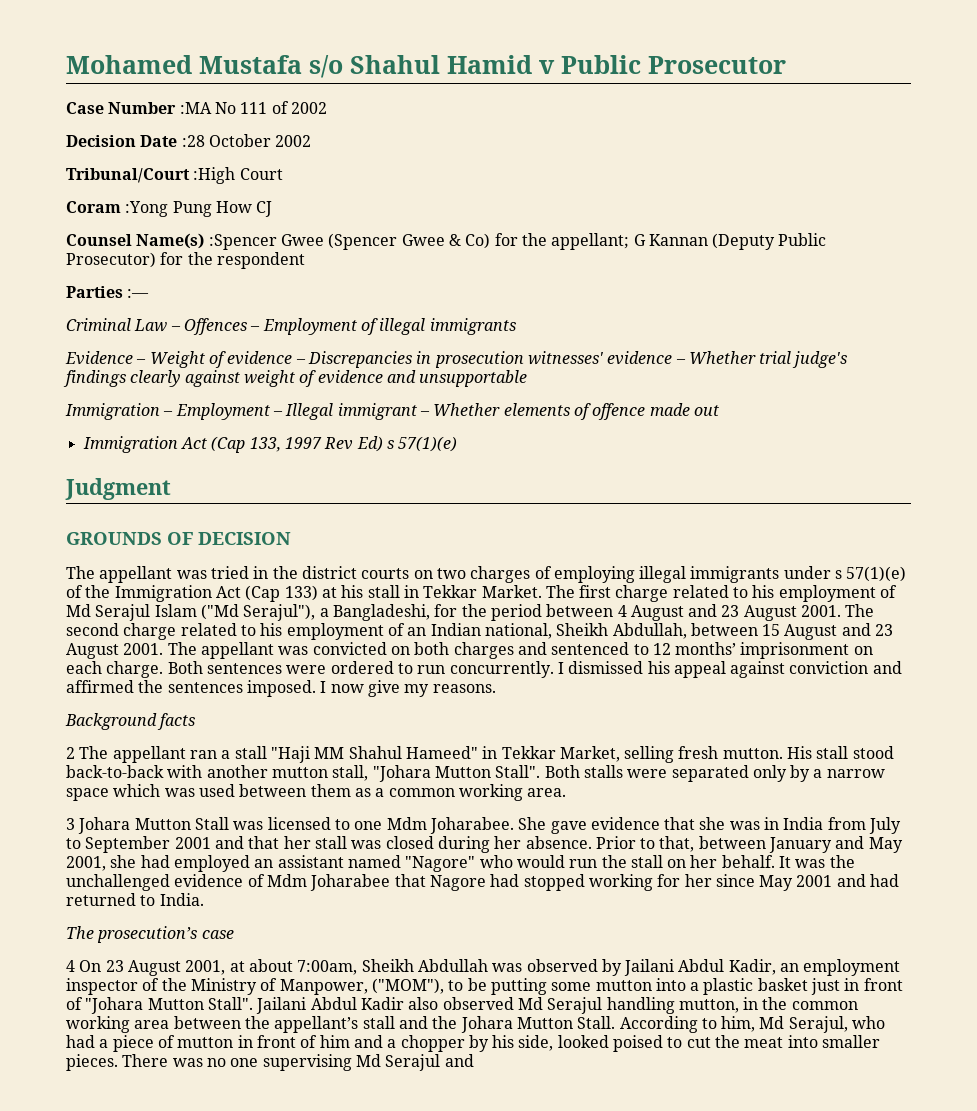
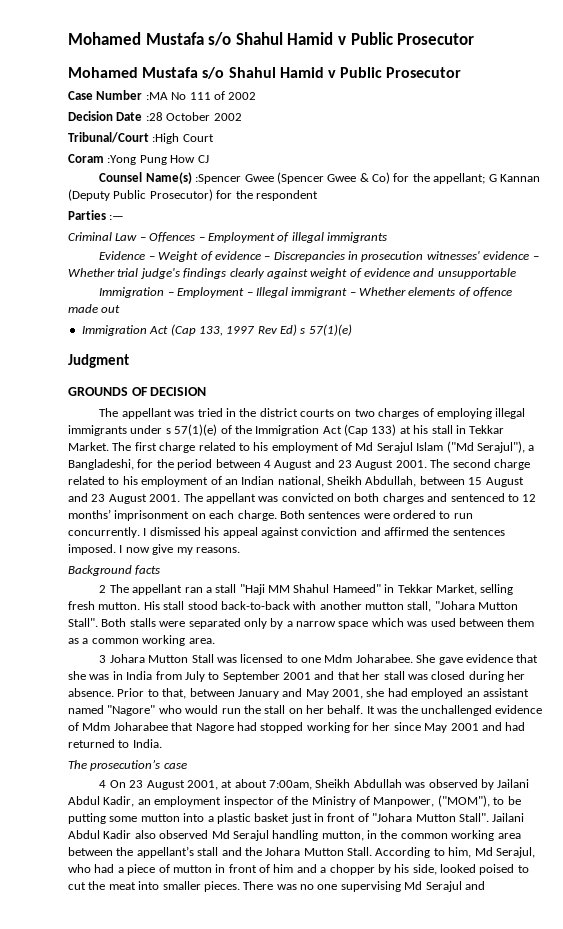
[66,55,786,78] Mohamed Mustafa s/o Shahul Hamid v Public Prosecutor -> [68,32,475,46] [68,67,462,79] Mohamed Mustafa s/o Shahul Hamid v Public Prosecutor // Mohamed Mustafa s/o Shahul Hamid v Public Prosecutor

